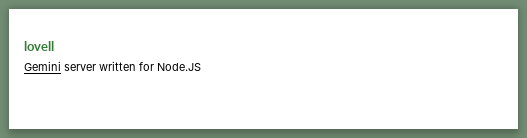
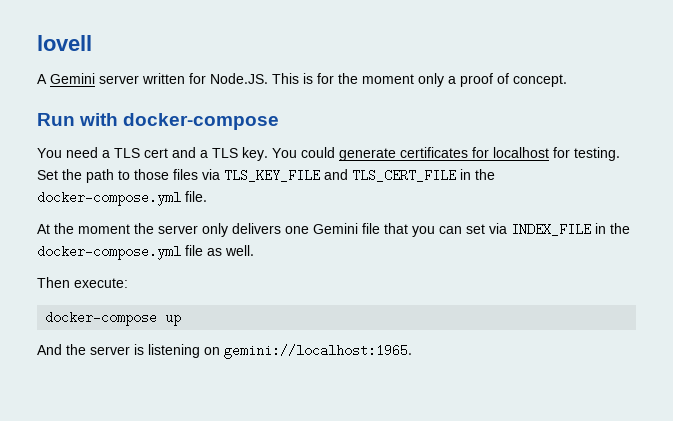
(54, 46) none -> [37,74,47,84] A
[157,63,201,71] Node.JS -> [210,73,567,87] [37,113,280,130] [37,147,620,161] [37,169,495,183] [37,191,207,206] [37,223,630,237] [37,245,254,260] [37,277,128,288] [45,311,182,326] [37,344,412,359] Node.JS. This is for the moment only a proof of concept. // Run with docker-compose // You need a TLS cert and a TLS key. You could generate certificates for localhost for testing. Set the path to those files via TLS_KEY_FILE and TLS_CERT_FILE in the docker-compose.yml file. // At the moment the server only delivers one Gemini file that you can set via INDEX_FILE in the docker-compose.yml file as well. // Then execute: // docker-compose up // And the server is listening on gemini://localhost:1965.

